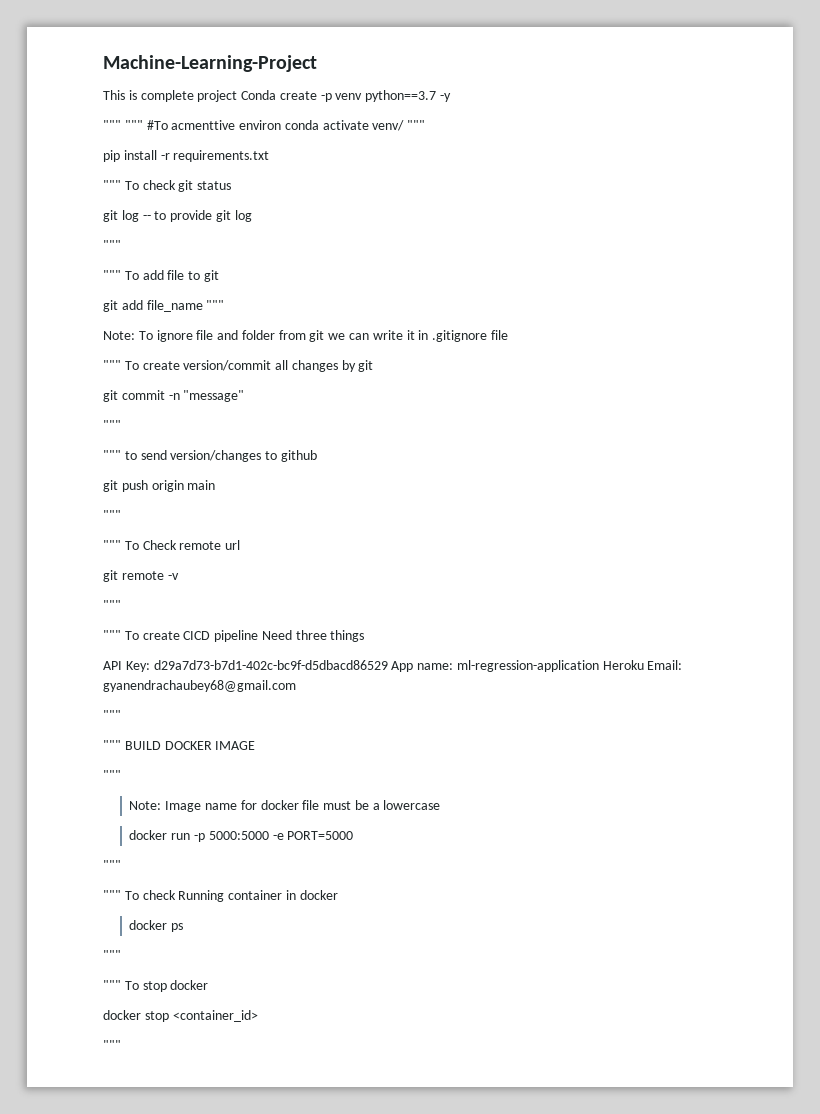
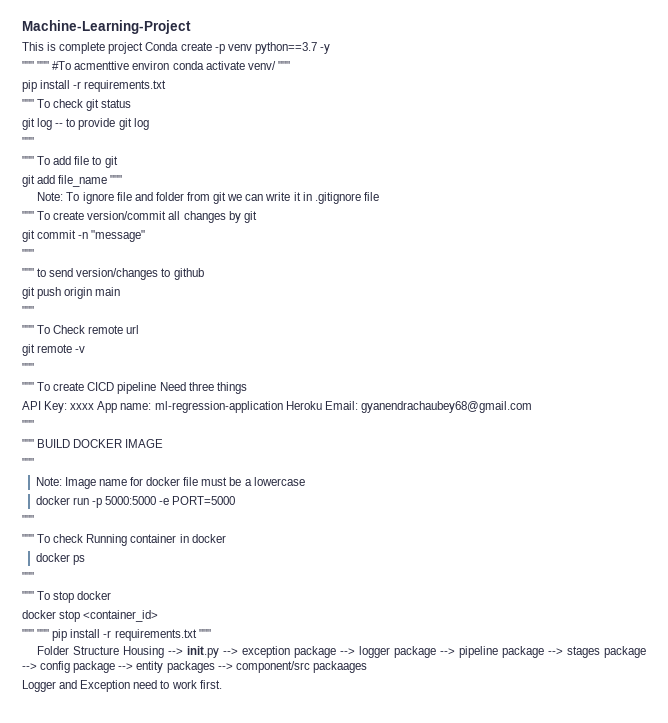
[153,660,388,670] d29a7d73-b7d1-402c-bc9f-d5dbacd86529 -> [70,403,95,410] xxxx
(121, 1045) none -> [37,629,211,641] [37,646,646,658] [22,661,367,673] [22,680,222,692] """ pip install -r requirements.txt """ // Folder Structure Housing --> init.py --> exception package --> logger package --> pipeline package --> stages package --> config package --> entity packages --> component/src packaages // Logger and Exception need to work first.

